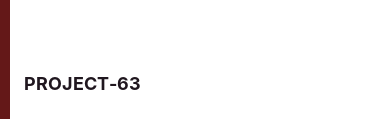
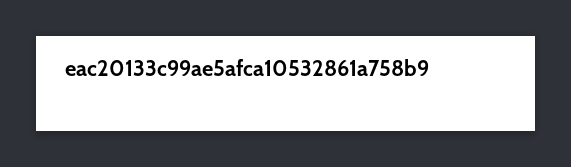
[24,77,141,90] PROJECT-63 -> [65,59,429,76] eac20133c99ae5afca10532861a758b9

